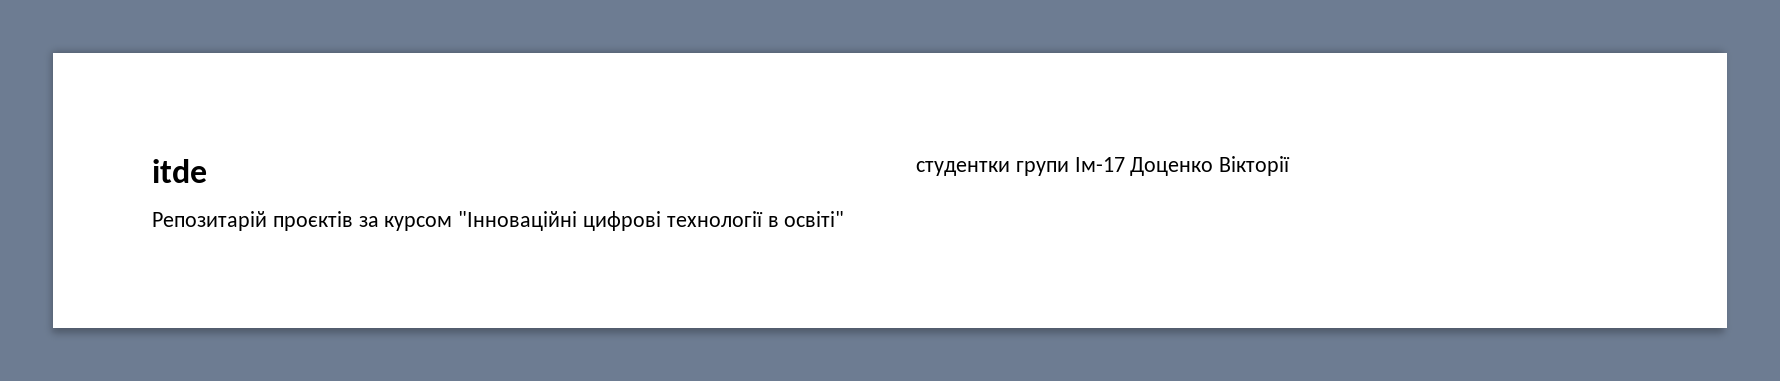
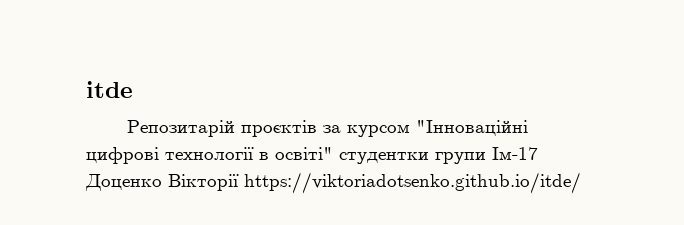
(1291, 166) none -> [244,172,581,194] https://viktoriadotsenko.github.io/itde/

